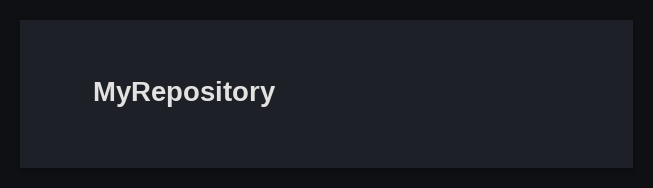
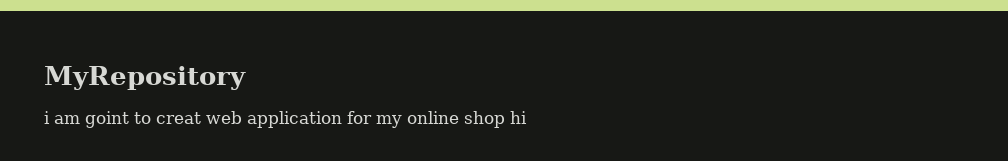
(276, 94) none -> [44,111,527,128] // i am goint to creat web application for my online shop hi

